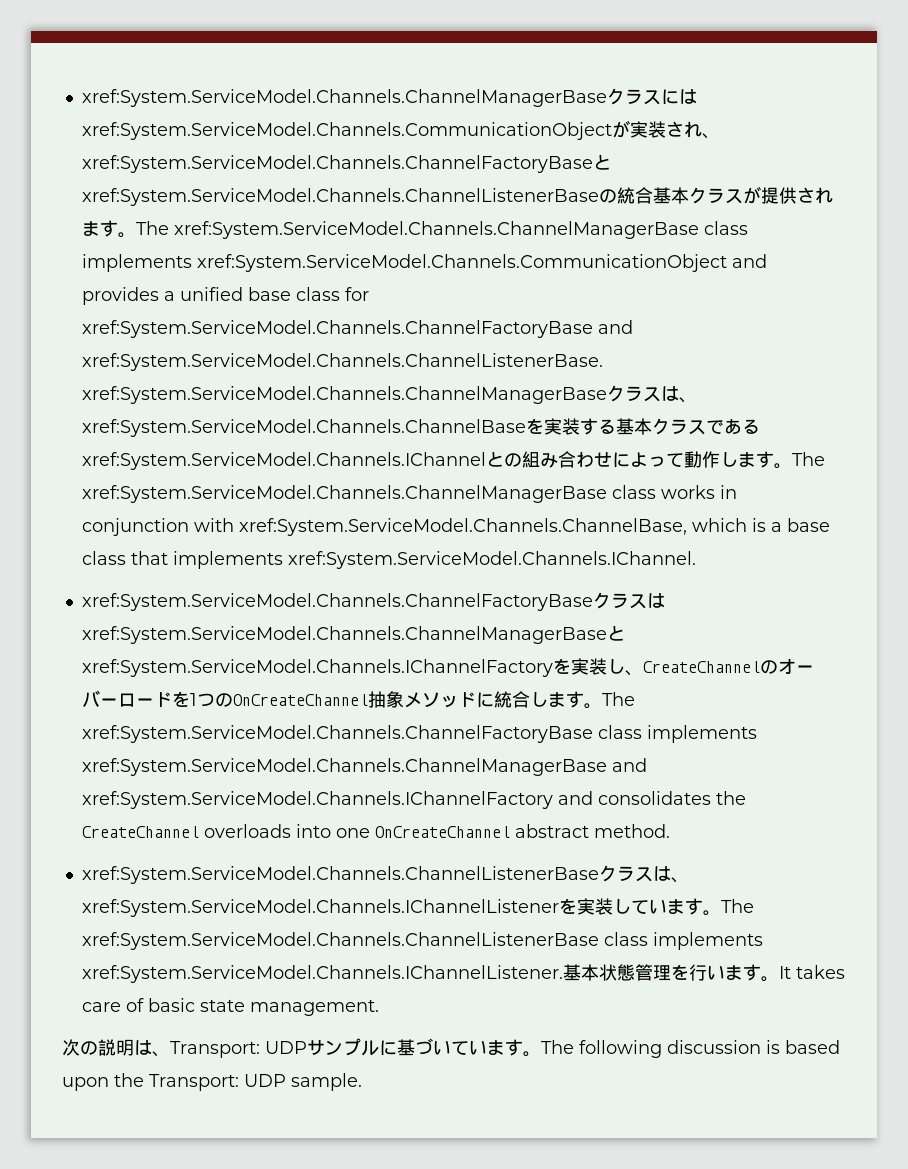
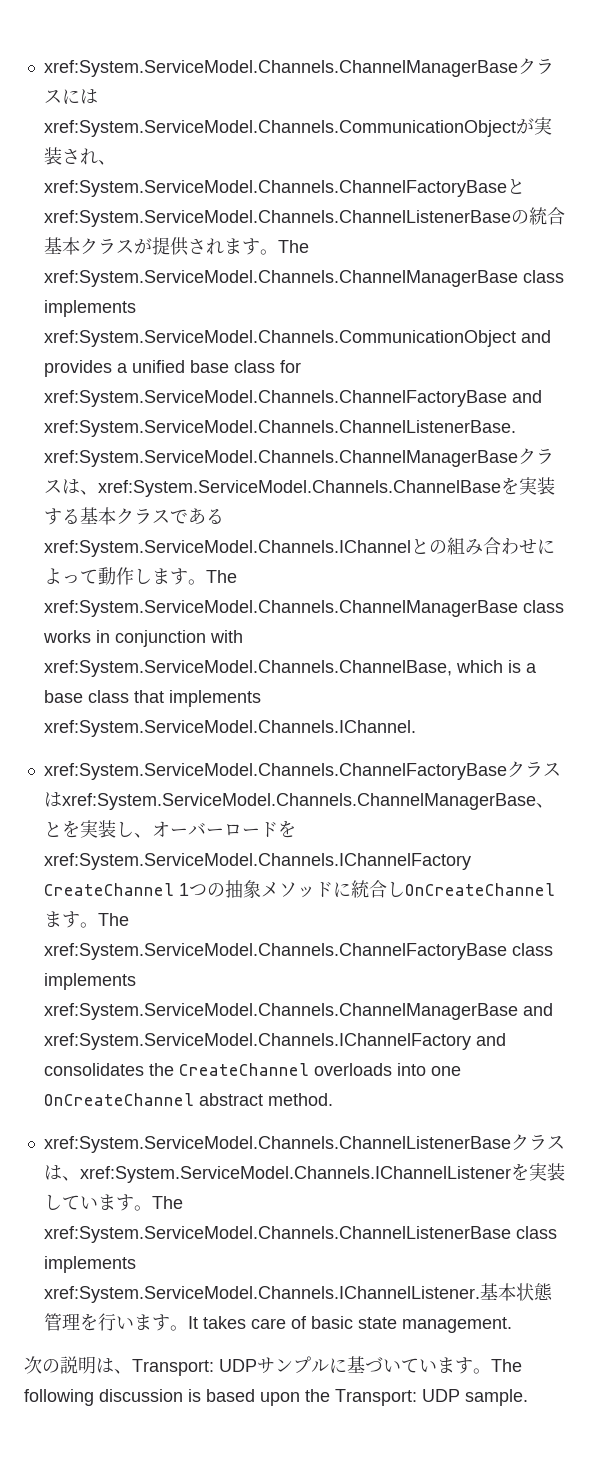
[606,625,625,641] [81,659,553,677] とxref:System.ServiceModel.Channels.IChannelFactory -> [535,803,554,808] [43,822,62,837] 、と
[642,660,778,674] CreateChannelの -> (152, 835) none
(190, 699) none -> [43,853,471,870] [43,883,174,896] xref:System.ServiceModel.Channels.IChannelFactory CreateChannel
[232,694,368,706] OnCreateChannel -> (225, 890) none
(548, 699) none -> [404,883,555,896] OnCreateChannel

